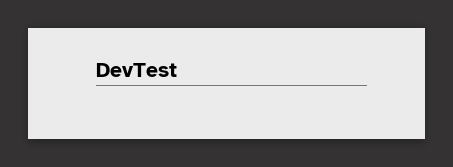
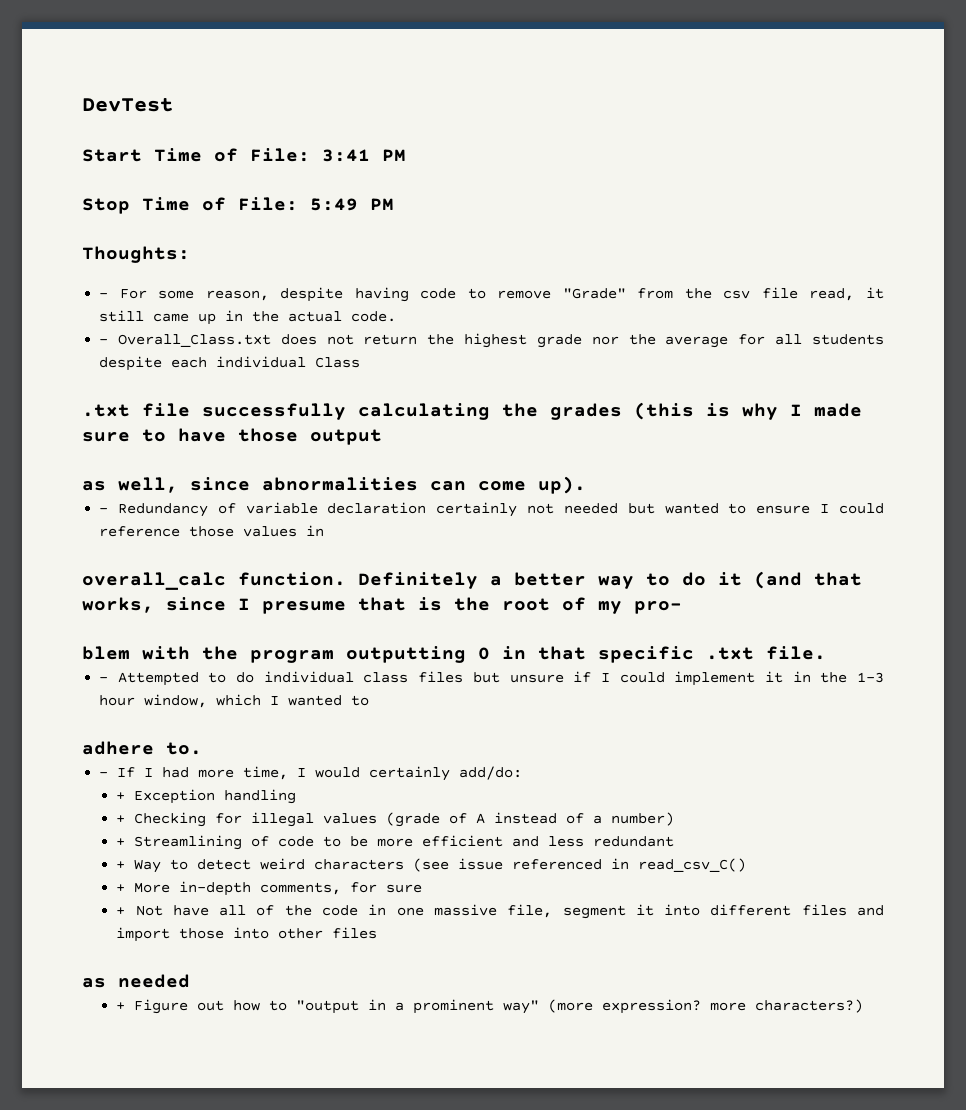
(177, 70) none -> [82,148,406,162] [82,197,394,214] [82,246,190,263] [99,287,884,302] [99,310,397,325] [99,333,885,348] [99,356,361,371] [82,402,862,420] [82,428,382,445] [82,476,586,494] [99,502,885,517] [99,525,325,537] [82,571,862,590] [82,597,682,614] [82,646,826,663] [99,671,885,686] [99,694,370,708] [82,741,202,755] [99,766,523,781] [116,789,297,804] [116,812,675,827] [116,835,675,850] [116,858,747,873] [116,881,423,896] [116,904,885,919] [116,927,378,942] [82,974,190,988] [116,999,864,1014] // Start Time of File: 3:41 PM // Stop Time of File: 5:49 PM // Thoughts: // - For some reason, despite having code to remove "Grade" from the csv file read, it still came up in the actual code. // - Overall_Class.txt does not return the highest grade nor the average for all students despite each individual Class // .txt file successfully calculating the grades (this is why I made sure to have those output // as well, since abnormalities can come up). // - Redundancy of variable declaration certainly not needed but wanted to ensure I could reference those values in // overall_calc function. Definitely a better way to do it (and that works, since I presume that is the root of my pro- // blem with the program outputting 0 in that specific .txt file. // - Attempted to do individual class files but unsure if I could implement it in the 1-3 hour window, which I wanted to // adhere to. // - If I had more time, I would certainly add/do: // + Exception handling // + Checking for illegal values (grade of A instead of a number) // + Streamlining of code to be more efficient and less redundant // + Way to detect weird characters (see issue referenced in read_csv_C() // + More in-depth comments, for sure // + Not have all of the code in one massive file, segment it into different files and import those into other files // as needed // + Figure out how to "output in a prominent way" (more expression? more characters?)

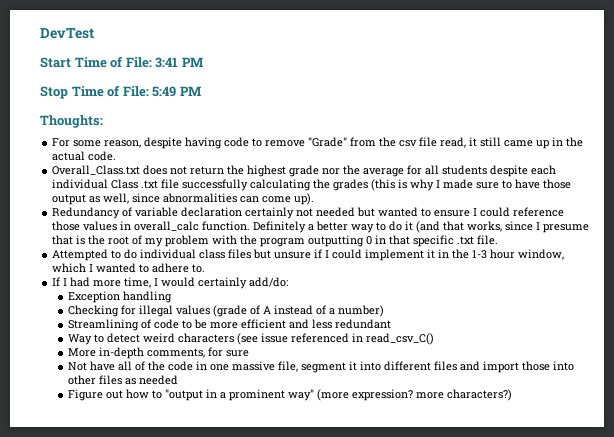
[99,293,109,298] - -> (103, 121) none
[99,339,109,344] - -> (117, 156) none
(361, 362) // -> (139, 184) none
(382, 437) // -> (87, 199) none
[99,508,109,513] - -> (315, 199) none
(325, 531) // -> (132, 225) none
[634,601,682,614] [82,646,130,660] pro- // blem -> [165,235,210,247] problem
[99,677,109,682] - -> (499, 240) none
(370, 700) // -> (150, 268) none
[99,772,109,777] - -> (206, 268) none
[116,792,126,800] + -> (289, 282) none
[116,815,126,823] + -> (173, 297) none
[116,838,126,846] + -> (385, 311) none
[116,861,126,869] + -> (392, 324) none
[116,884,126,892] + -> (435, 339) none
[116,907,126,915] + -> (250, 353) none
(378, 933) // -> (123, 380) none
[116,1002,126,1010] + -> (179, 380) none

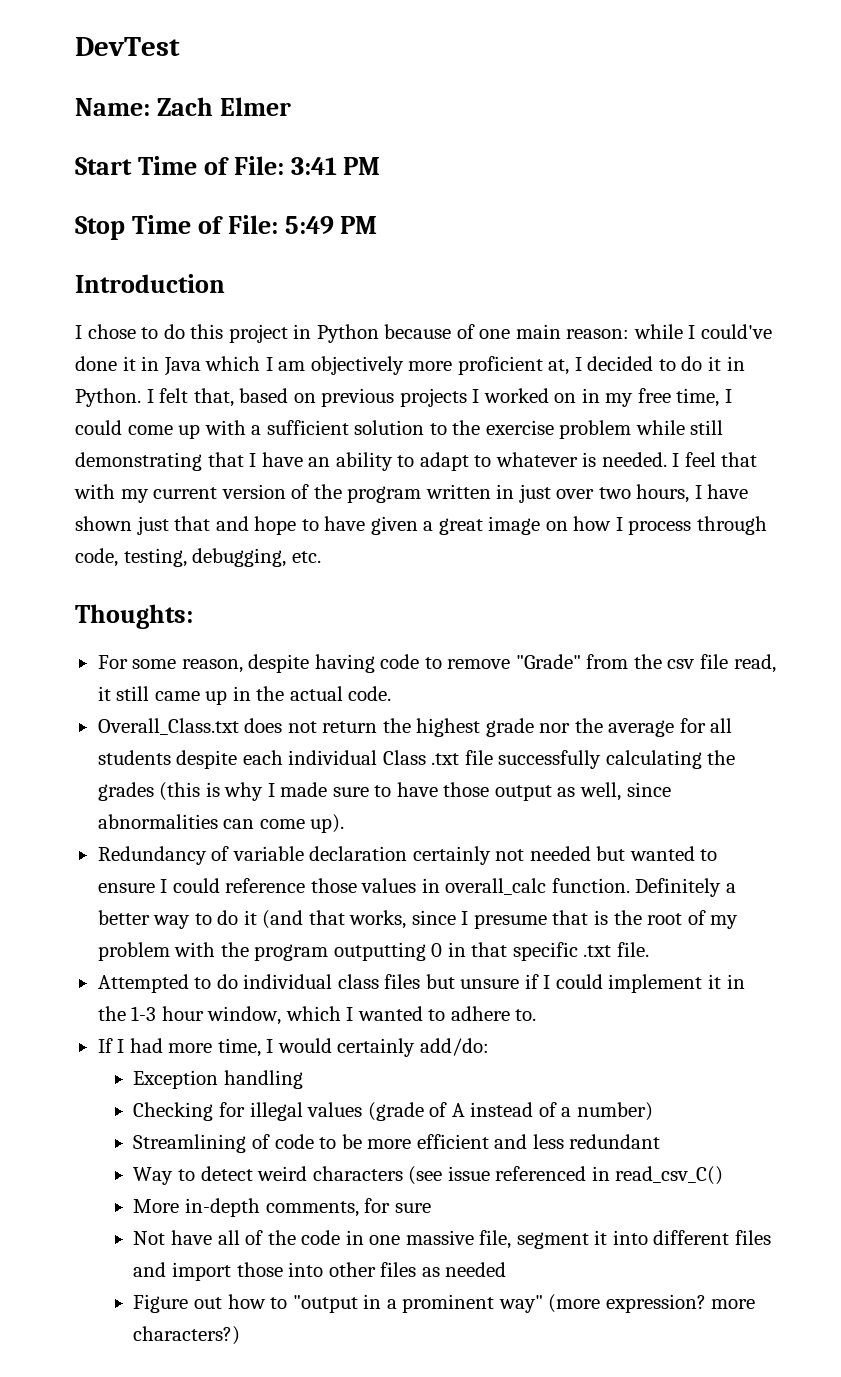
(94, 33) none -> [75,97,291,116] // Name: Zach Elmer
(201, 91) none -> [75,274,225,293] [75,324,773,343] [75,356,745,376] [75,388,733,407] [75,420,724,439] [75,452,758,471] [74,484,749,503] [75,516,768,535] [75,548,321,567] // Introduction // I chose to do this project in Python because of one main reason: while I could've done it in Java which I am objectively more proficient at, I decided to do it in Python. I felt that, based on previous projects I worked on in my free time, I could come up with a sufficient solution to the exercise problem while still demonstrating that I have an ability to adapt to whatever is needed. I feel that with my current version of the program written in just over two hours, I have shown just that and hope to have given a great image on how I process through code, testing, debugging, etc.

